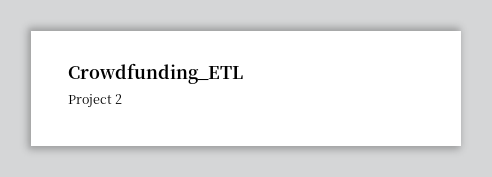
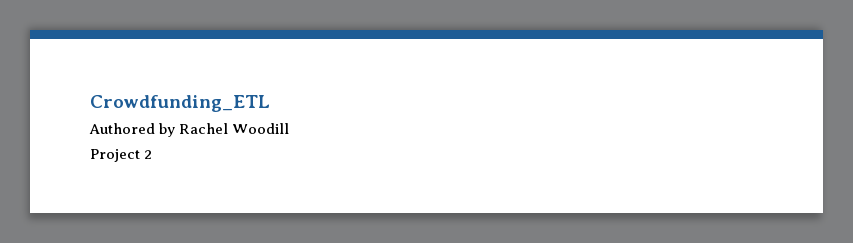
(243, 73) none -> [89,123,290,137] // Authored by Rachel Woodill

